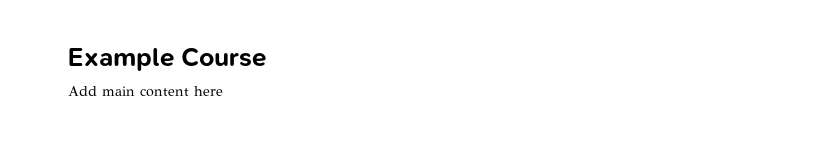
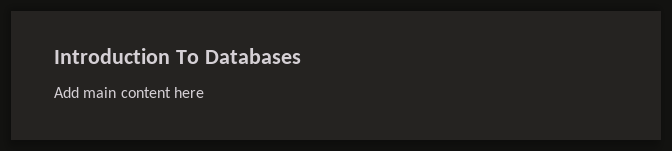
[68,47,267,71] Example Course -> [54,48,301,64] Introduction To Databases

